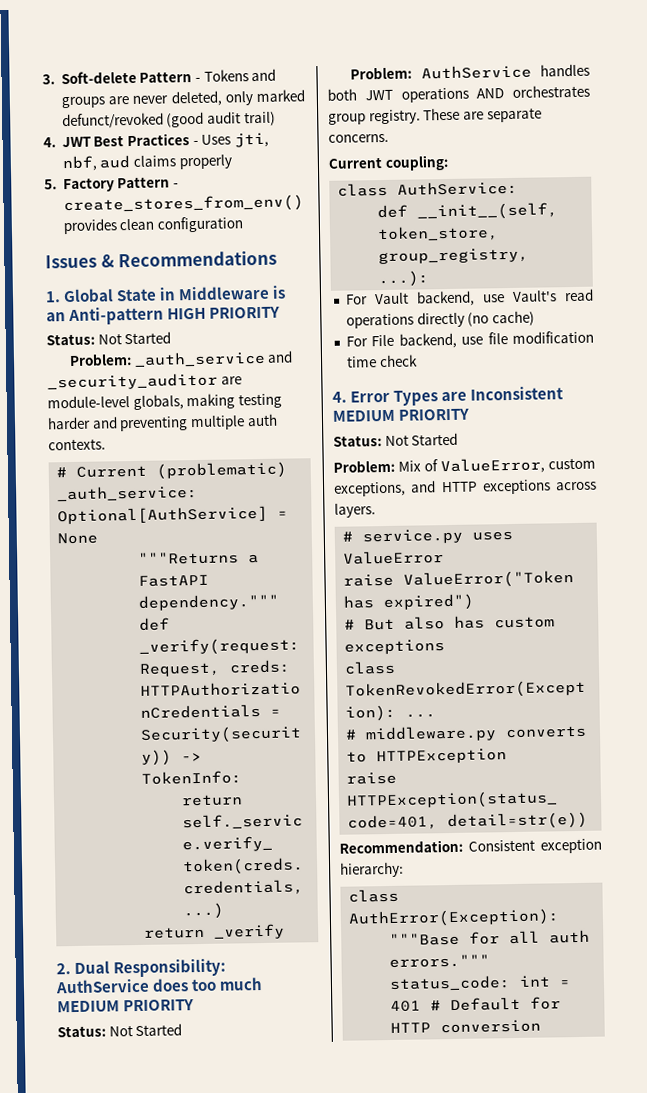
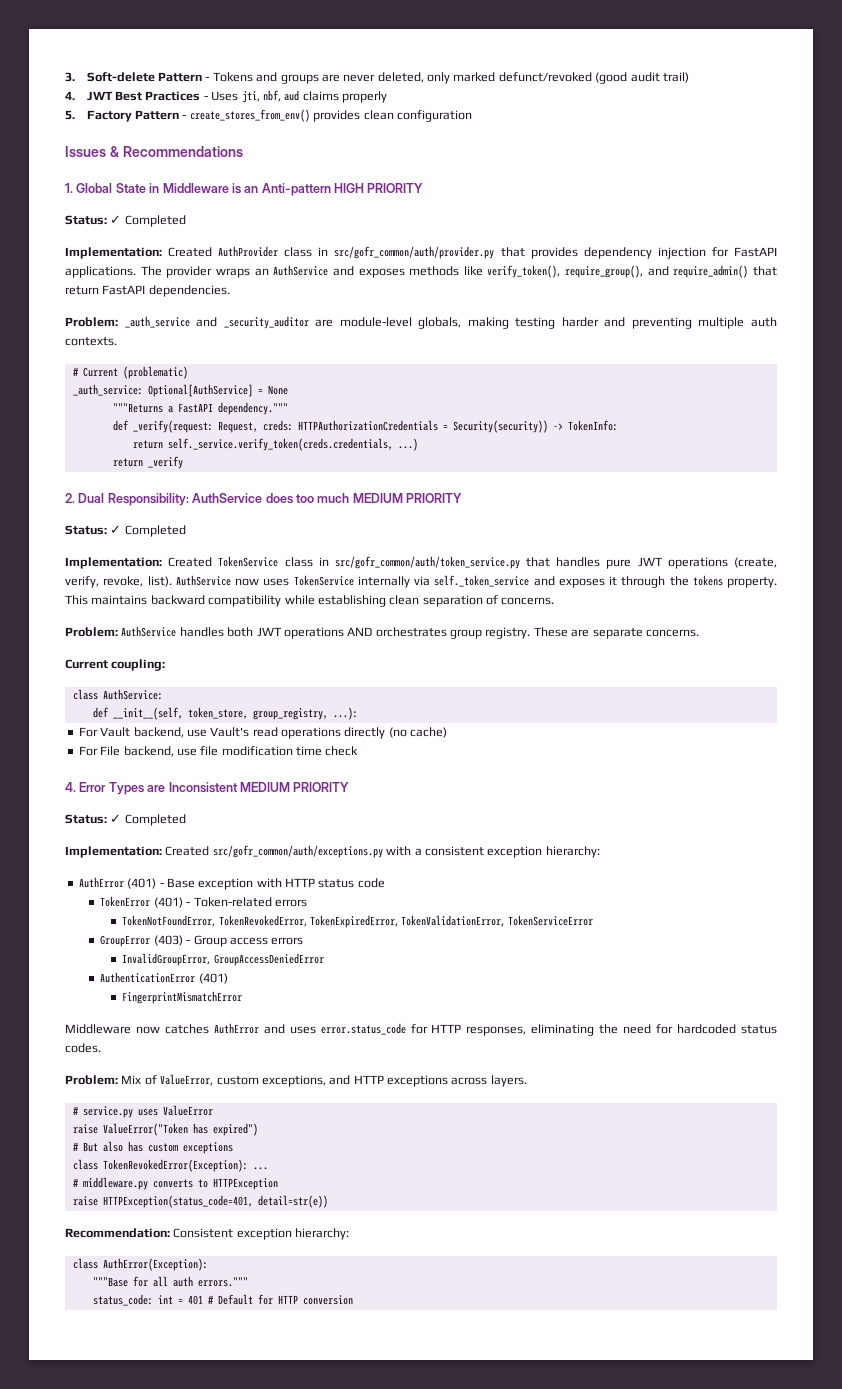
[97,331,172,345] Not Started -> [110,215,186,227] [65,246,777,259] [65,265,777,278] [65,285,230,297] ✓ Completed // Implementation: Created AuthProvider class in src/gofr_common/auth/provider.py that provides dependency injection for FastAPI applications. The provider wraps an AuthService and exposes methods like verify_token(), require_group(), and require_admin() that return FastAPI dependencies.
[108,1023,183,1037] Not Started -> [110,525,186,537] [65,556,777,569] [65,575,777,588] [65,595,555,607] ✓ Completed // Implementation: Created TokenService class in src/gofr_common/auth/token_service.py that handles pure JWT operations (create, verify, revoke, list). AuthService now uses TokenService internally via self._token_service and exposes it through the tokens property. This maintains backward compatibility while establishing clean separation of concerns.
[384,432,459,447] Not Started -> [110,814,186,826] [65,845,600,858] [78,877,385,890] [100,896,307,908] [122,915,593,928] [100,935,304,947] [122,953,324,966] [100,972,228,984] [122,991,243,1004] [65,1023,777,1036] [65,1043,101,1053] ✓ Completed // Implementation: Created src/gofr_common/auth/exceptions.py with a consistent exception hierarchy: // AuthError (401) - Base exception with HTTP status code // TokenError (401) - Token-related errors // TokenNotFoundError, TokenRevokedError, TokenExpiredError, TokenValidationError, TokenServiceError // GroupError (403) - Group access errors // InvalidGroupError, GroupAccessDeniedError // AuthenticationError (401) // FingerprintMismatchError // Middleware now catches AuthError and uses error.status_code for HTTP responses, eliminating the need for hardcoded status codes.

